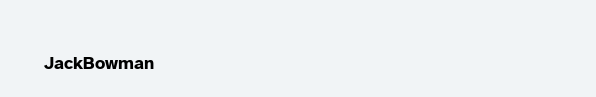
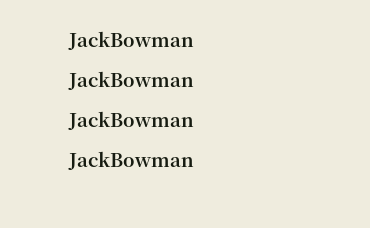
[44,57,154,69] JackBowman -> [68,31,194,50] [68,71,194,90] [68,111,194,130] [68,151,194,170] JackBowman // JackBowman // JackBowman // JackBowman

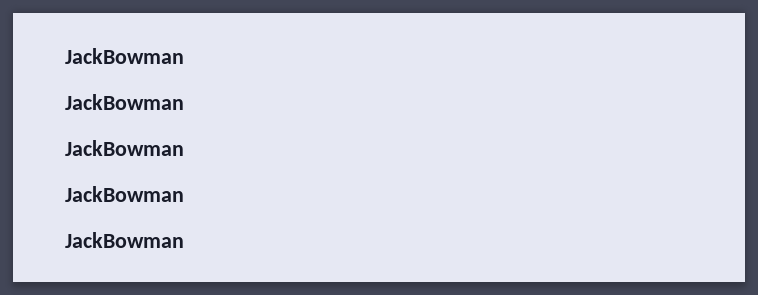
[68,31,194,50] [68,71,194,90] [68,111,194,130] [68,151,194,170] JackBowman // JackBowman // JackBowman // JackBowman -> [65,48,184,64] [65,94,184,110] [65,140,184,156] [65,186,184,202] [65,232,184,248] JackBowman // JackBowman // JackBowman // JackBowman // JackBowman

